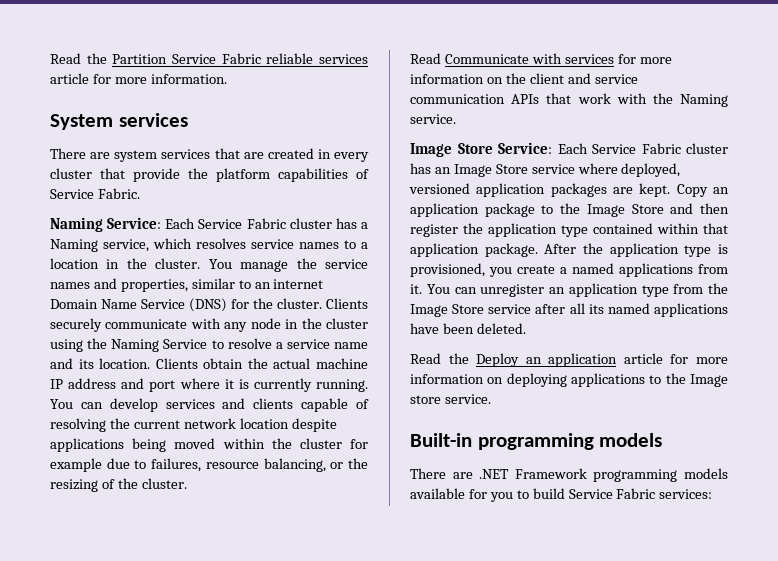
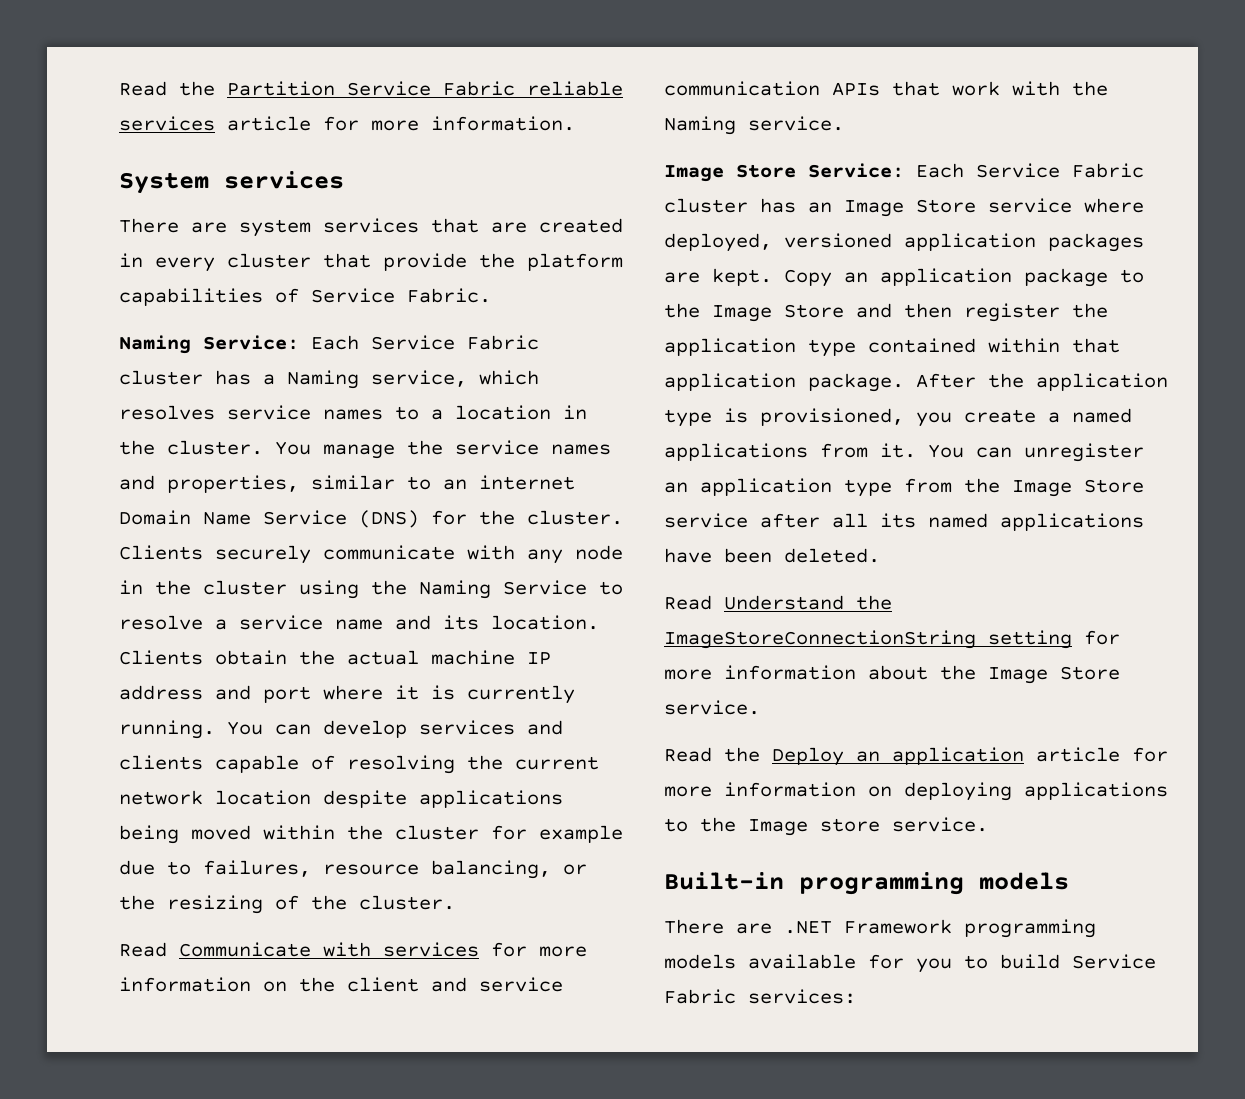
(526, 328) none -> [664,595,892,610] [664,630,1120,649] [664,665,1120,684] [664,700,760,715] // Read Understand the ImageStoreConnectionString setting for more information about the Image Store service.

